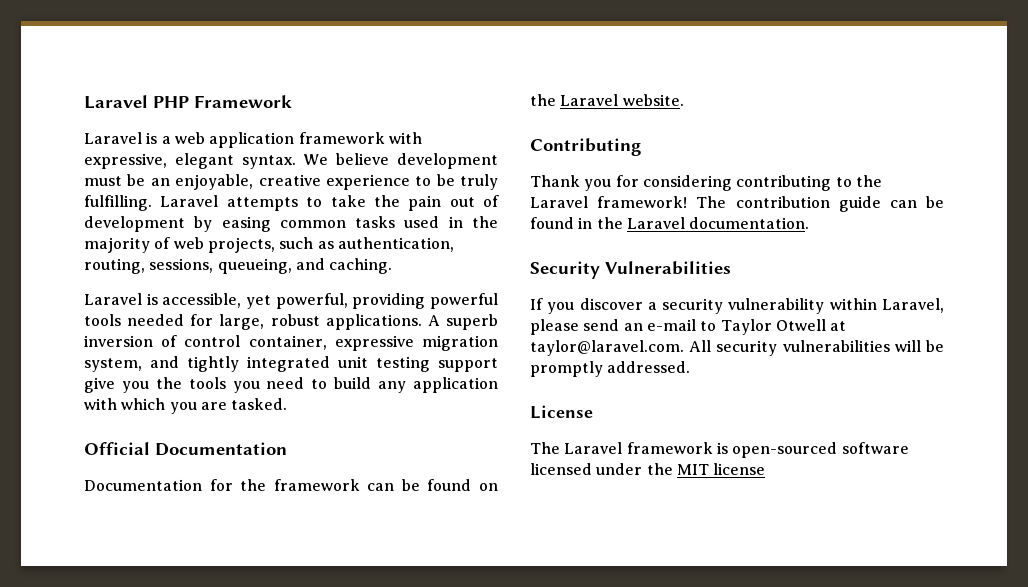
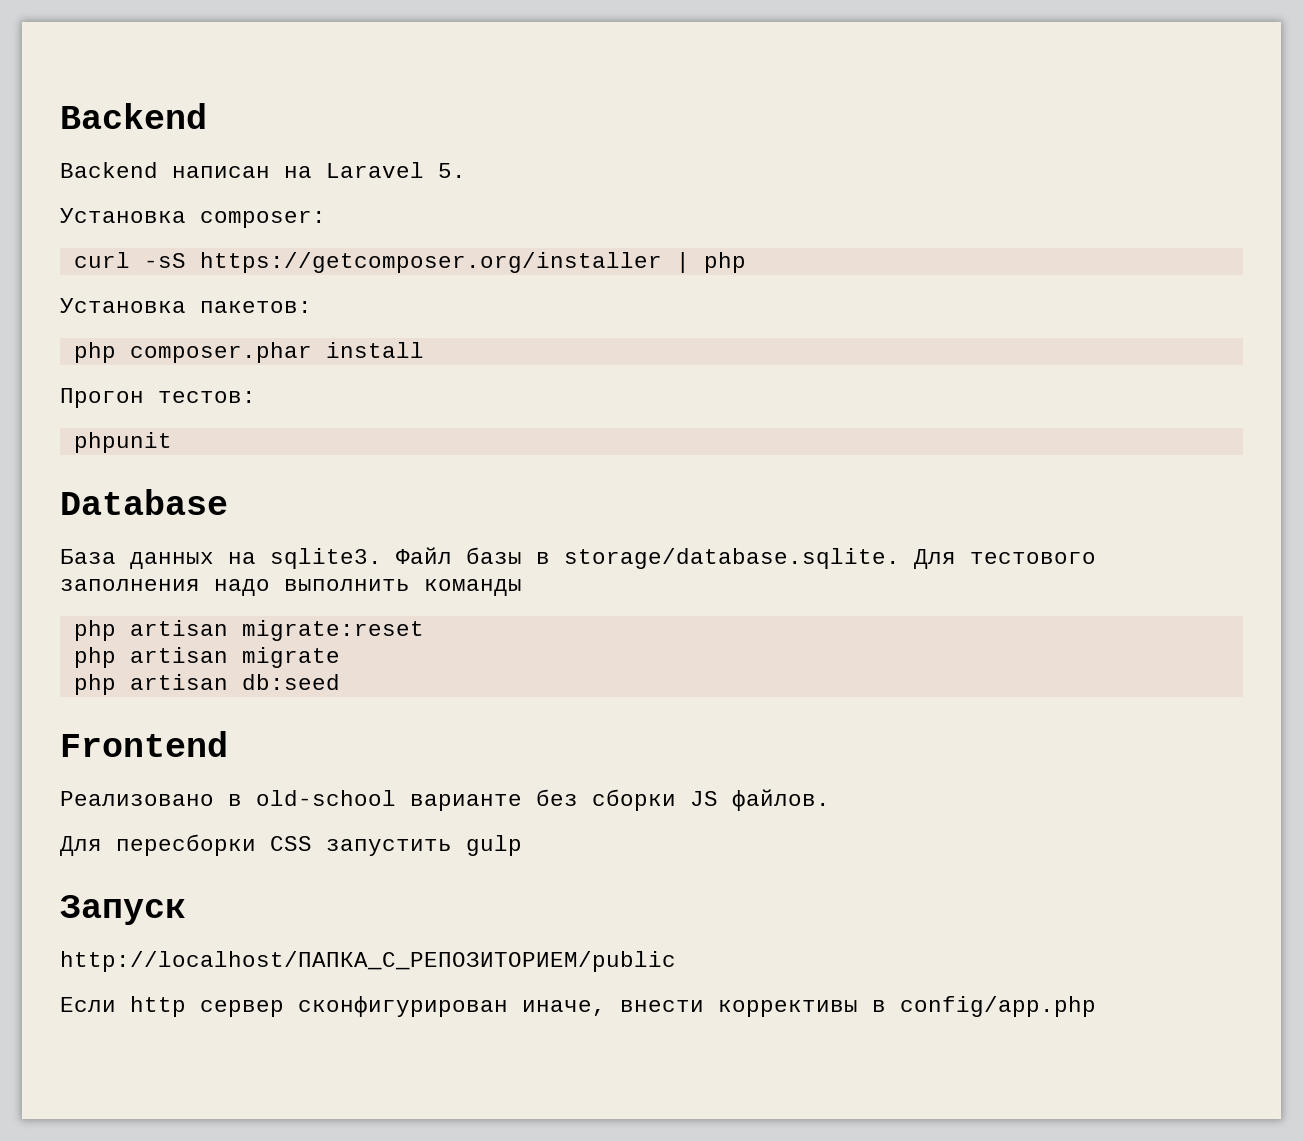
[84,95,292,109] [84,132,422,148] [84,153,498,169] [84,174,498,190] [84,195,499,211] [84,216,498,232] [84,237,454,253] [84,258,393,274] [84,293,499,309] [84,314,498,330] [84,335,499,351] [84,356,498,372] [84,377,498,393] [84,398,288,414] [84,442,287,456] [84,479,498,491] [530,94,684,106] [530,138,641,156] [530,175,882,191] [530,196,945,212] [530,217,810,229] [530,261,731,279] [530,298,944,314] [530,319,847,335] [530,340,944,356] [530,361,691,377] [530,405,593,419] [530,442,909,458] [530,463,766,475] Laravel PHP Framework // Laravel is a web application framework with expressive, elegant syntax. We believe development must be an enjoyable, creative experience to be truly fulfilling. Laravel attempts to take the pain out of development by easing common tasks used in the majority of web projects, such as authentication, routing, sessions, queueing, and caching. // Laravel is accessible, yet powerful, providing powerful tools needed for large, robust applications. A superb inversion of control container, expressive migration system, and tightly integrated unit testing support give you the tools you need to build any application with which you are tasked. // Official Documentation // Documentation for the framework can be found on the Laravel website. // Contributing // Thank you for considering contributing to the Laravel framework! The contribution guide can be found in the Laravel documentation. // Security Vulnerabilities // If you discover a security vulnerability within Laravel, please send an e-mail to Taylor Otwell at taylor@laravel.com. All security vulnerabilities will be promptly addressed. // License // The Laravel framework is open-sourced software licensed under the MIT license -> [60,103,207,129] [60,162,466,178] [60,208,326,228] [73,252,746,273] [60,298,312,313] [73,342,424,363] [60,388,256,408] [73,432,172,453] [60,489,228,515] [60,547,1096,569] [60,579,522,596] [73,620,424,641] [73,647,340,668] [73,674,340,695] [60,731,228,757] [60,789,830,811] [60,834,522,856] [60,895,186,925] [60,951,676,972] [60,996,1096,1017] Backend // Backend написан на Laravel 5. // Установка composer: // curl -sS https://getcomposer.org/installer | php // Установка пакетов: // php composer.phar install // Прогон тестов: // phpunit // Database // База данных на sqlite3. Файл базы в storage/database.sqlite. Для тестового заполнения надо выполнить команды // php artisan migrate:reset // php artisan migrate // php artisan db:seed // Frontend // Реализовано в old-school варианте без сборки JS файлов. // Для пересборки CSS запустить gulp // Запуск // http://localhost/ПАПКА_С_РЕПОЗИТОРИЕМ/public // Если http сервер сконфигурирован иначе, внести коррективы в config/app.php

